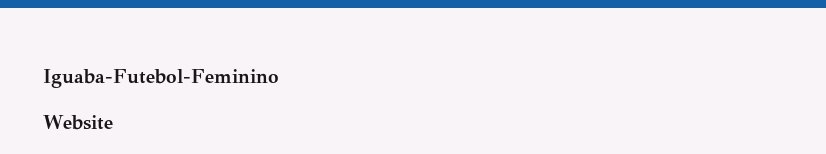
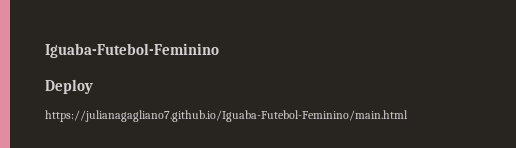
[43,115,113,130] Website -> [45,79,93,94] [45,110,408,122] Deploy // https://julianagagliano7.github.io/Iguaba-Futebol-Feminino/main.html

